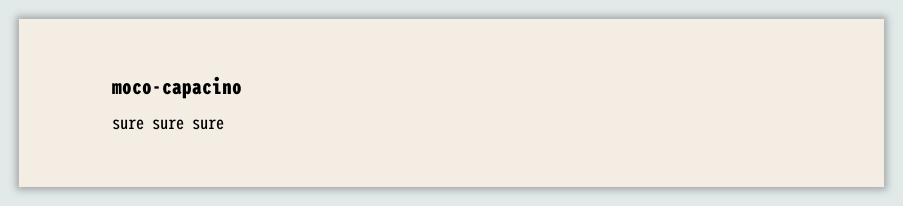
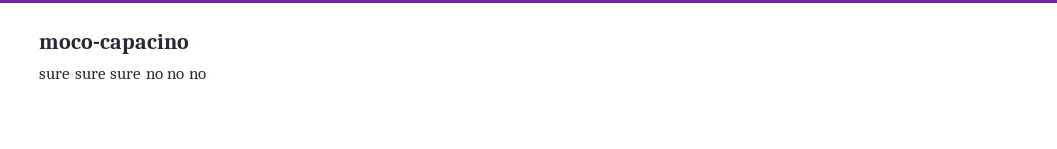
(224, 124) none -> [145,71,206,79] no no no

